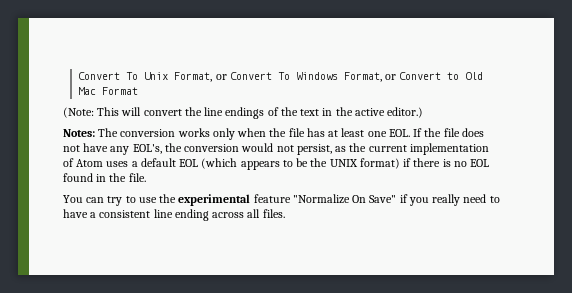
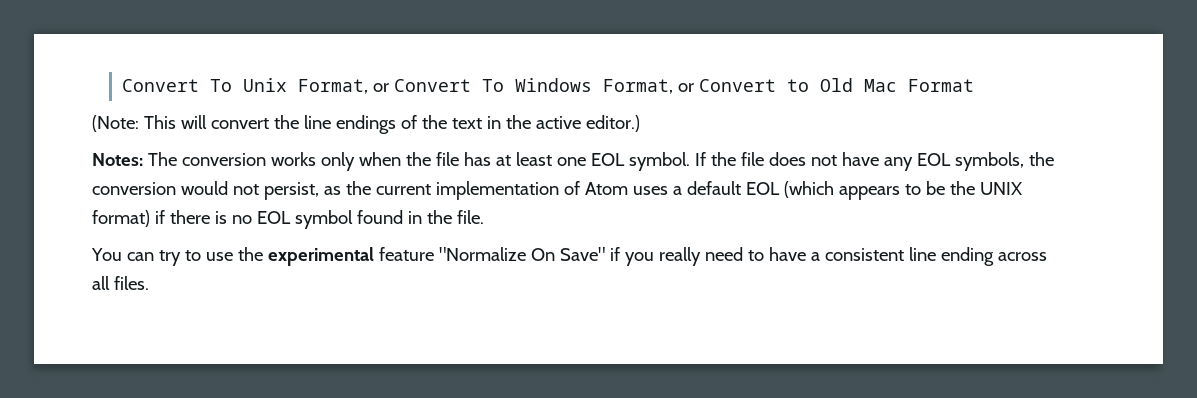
[388,129,410,137] EOL. -> [590,152,690,171] EOL symbol.
[132,144,162,154] EOL's, -> [916,152,1024,171] EOL symbols,
(490, 163) none -> [294,210,353,229] symbol

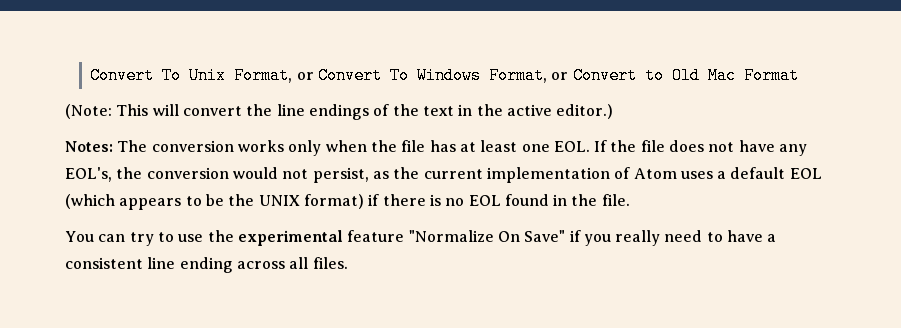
[590,152,690,171] EOL symbol. -> [553,141,590,152] EOL.
[916,152,1024,171] EOL symbols, -> [65,167,112,182] EOL's,
[294,210,353,229] symbol -> (501, 200) none

